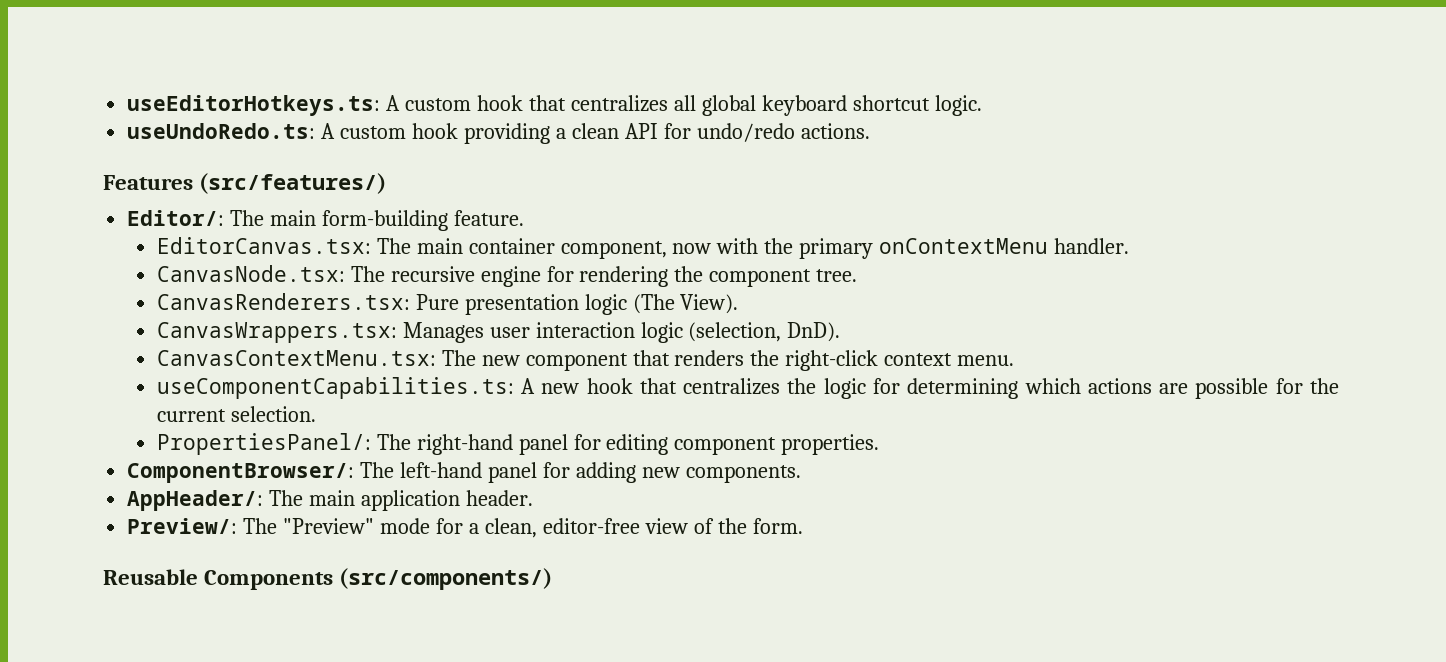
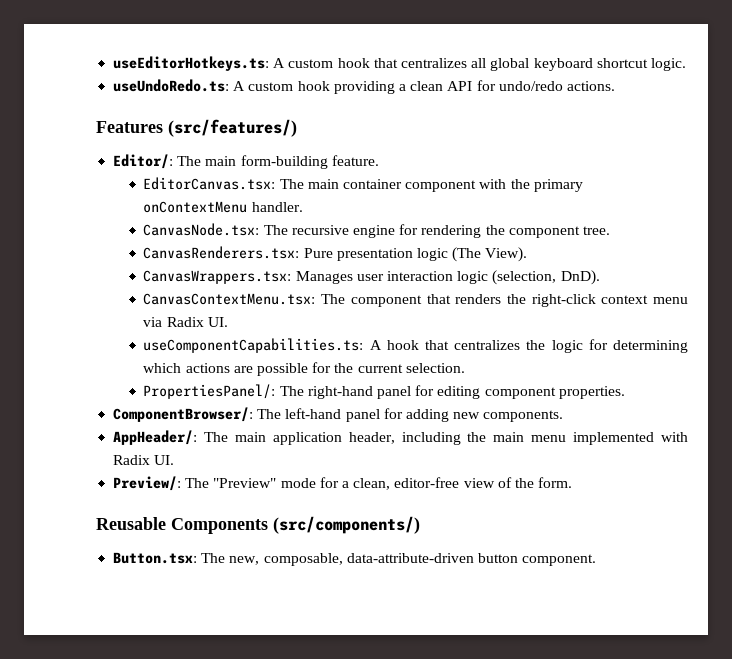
[560,241,712,259] component, now -> [405,180,477,192] component
[481,355,520,366] new -> (346, 299) none
[957,355,1015,366] menu. -> [653,297,688,304] [143,317,228,327] menu via Radix UI.
[541,383,580,394] new -> (382, 345) none
[465,490,533,506] header. -> [348,432,688,445] [113,455,175,465] header, including the main menu implemented with Radix UI.
(553, 579) none -> [113,552,597,566] // Button.tsx: The new, composable, data-attribute-driven button component.

